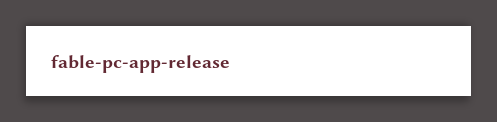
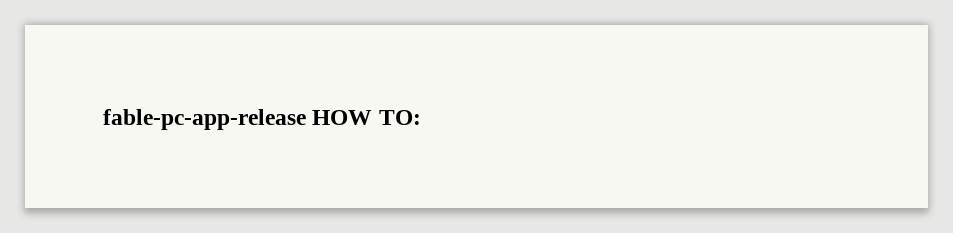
(230, 64) none -> [312,110,421,125] HOW TO:

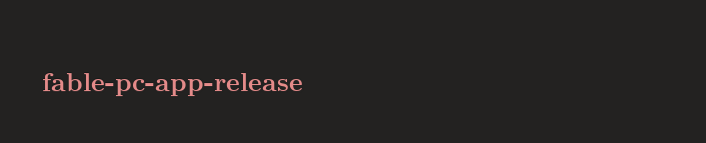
[312,110,421,125] HOW TO: -> (304, 85) none

